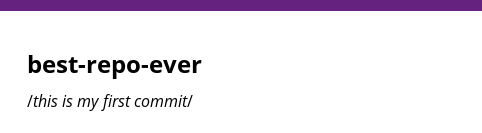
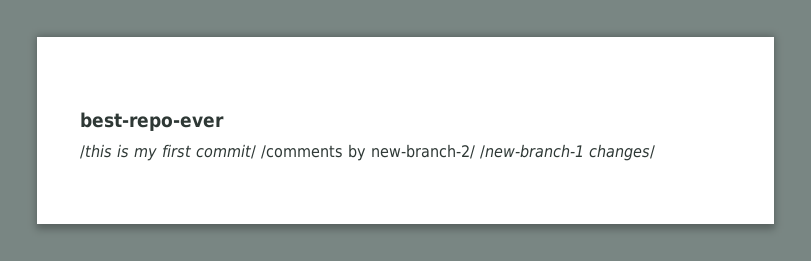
(193, 101) none -> [261,144,655,161] /comments by new-branch-2/ /new-branch-1 changes/

